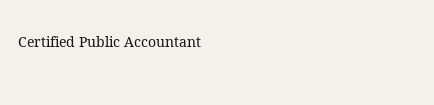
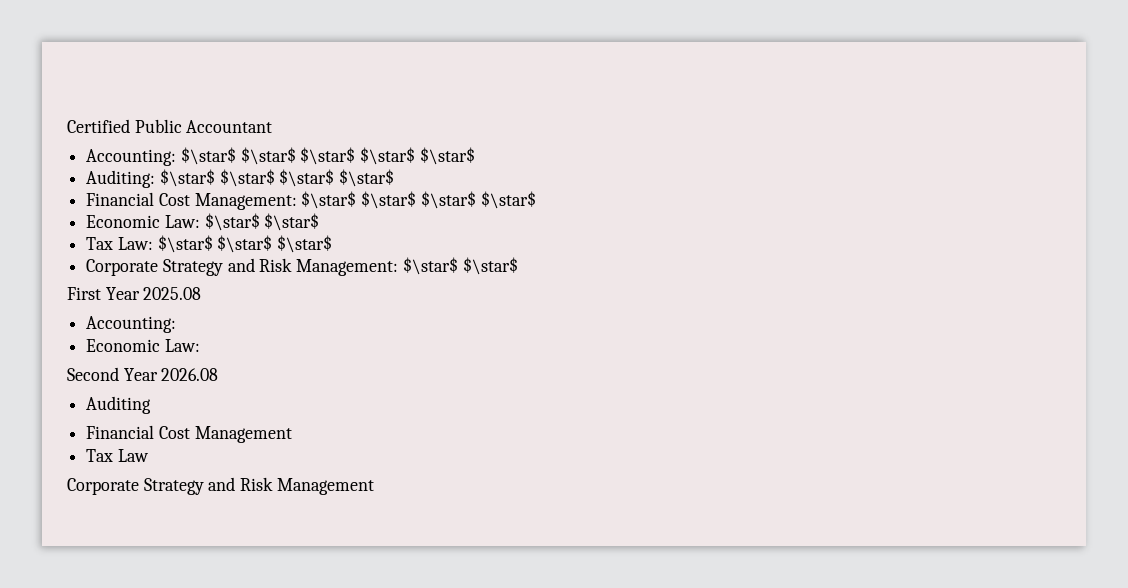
(201, 42) none -> [86,147,475,166] [86,169,395,188] [86,191,536,210] [86,213,320,231] [86,235,333,253] [86,257,518,276] [67,287,202,300] [86,316,177,333] [86,339,200,352] [67,367,219,381] [86,396,152,414] [86,425,292,443] [86,449,149,462] [67,477,374,495] // Accounting: $\star$ $\star$ $\star$ $\star$ $\star$ // Auditing: $\star$ $\star$ $\star$ $\star$ // Financial Cost Management: $\star$ $\star$ $\star$ $\star$ // Economic Law: $\star$ $\star$ // Tax Law: $\star$ $\star$ $\star$ // Corporate Strategy and Risk Management: $\star$ $\star$ // First Year 2025.08 // Accounting: // Economic Law: // Second Year 2026.08 // Auditing // Financial Cost Management // Tax Law // Corporate Strategy and Risk Management

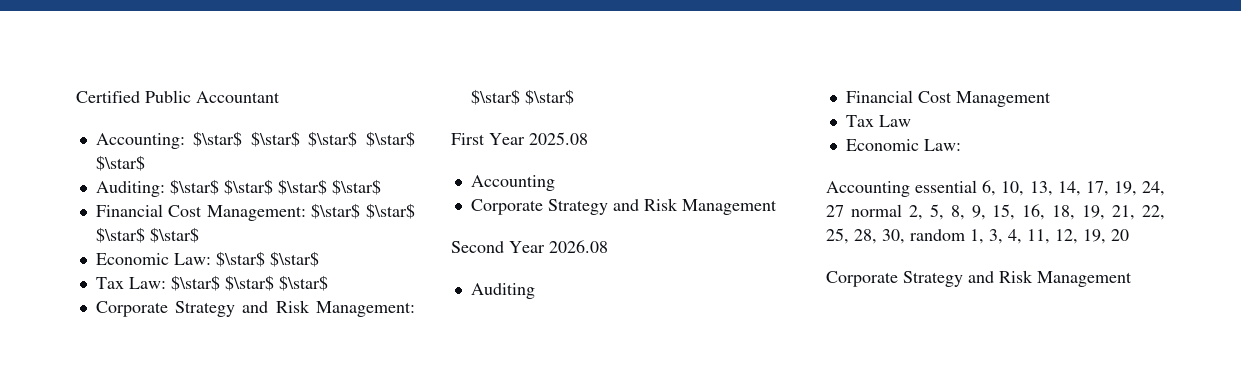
[86,316,177,333] [86,339,200,352] Accounting: // Economic Law: -> [470,175,555,191] [470,198,777,215] Accounting // Corporate Strategy and Risk Management
(149, 455) none -> [845,139,961,151] [826,180,1165,197] [826,204,1165,220] [826,228,1129,244] // Economic Law: // Accounting essential 6, 10, 13, 14, 17, 19, 24, 27 normal 2, 5, 8, 9, 15, 16, 18, 19, 21, 22, 25, 28, 30, random 1, 3, 4, 11, 12, 19, 20

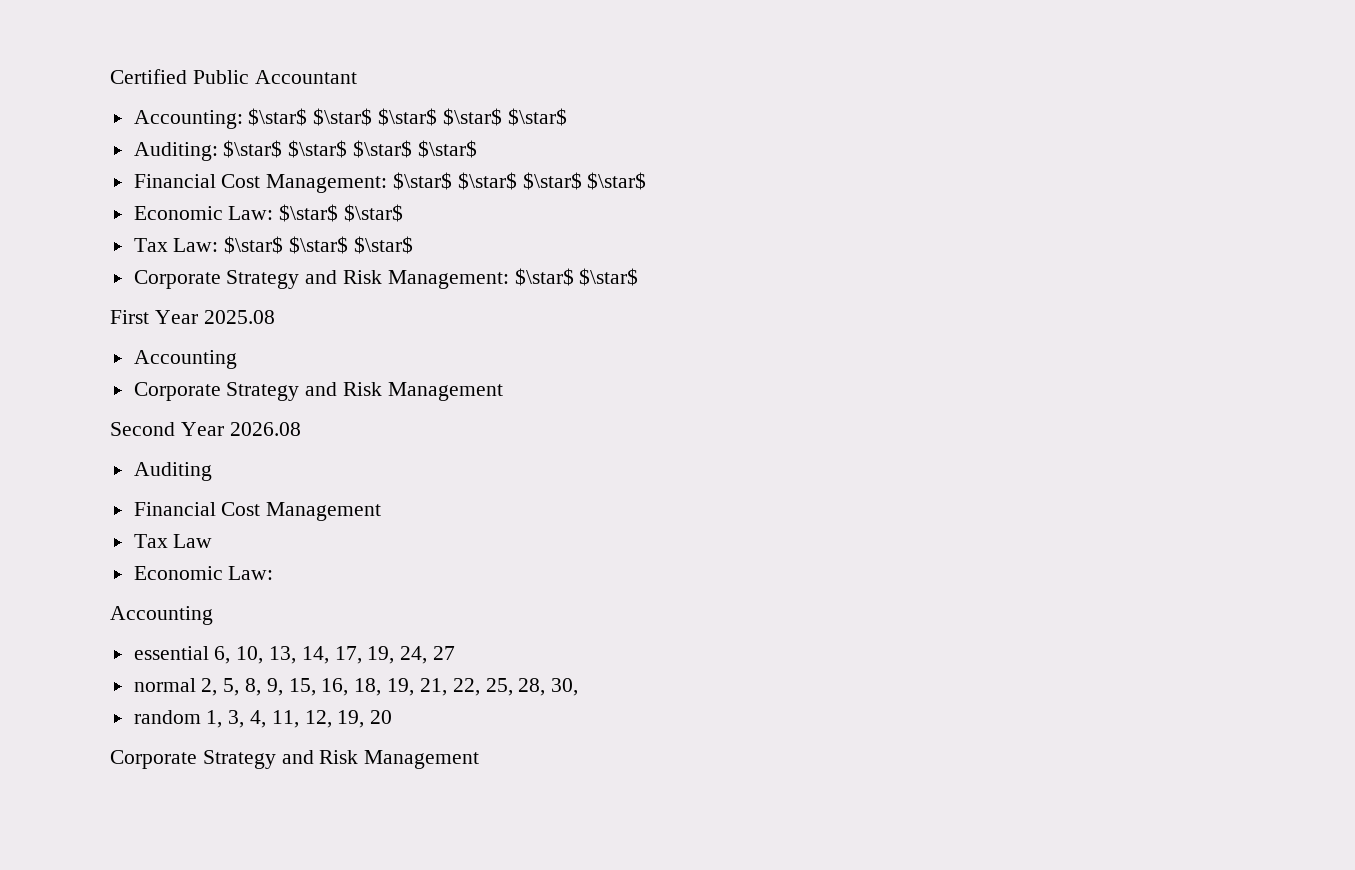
(910, 189) none -> (213, 615) //
(844, 211) none -> (456, 653) //
(905, 236) none -> (579, 687) //

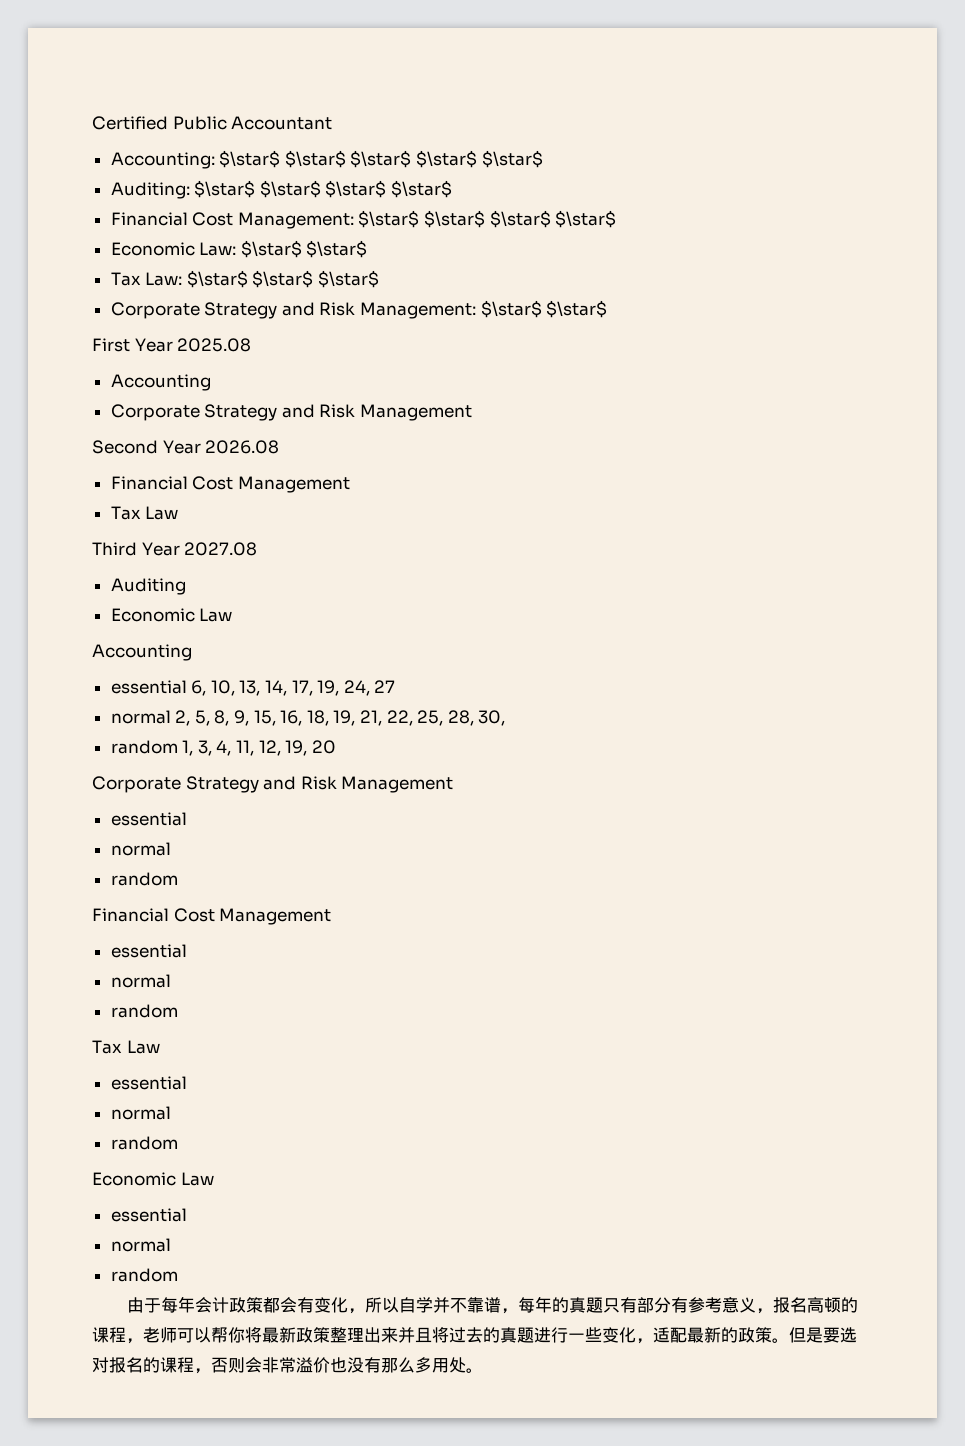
[133,462,212,481] // Auditing -> (280, 447) none
[133,566,274,580] // Economic Law: -> [92,542,258,556] [110,578,186,595] [110,608,233,622] // Third Year 2027.08 // Auditing // Economic Law
(480, 759) none -> [110,812,187,826] [110,842,171,856] [110,872,178,886] [92,908,332,925] [110,944,187,958] [110,974,171,988] [110,1004,178,1018] [92,1040,160,1054] [110,1076,187,1090] [110,1106,171,1120] [110,1136,178,1150] [92,1172,214,1186] [110,1208,187,1222] [110,1238,171,1252] [110,1268,178,1282] [126,1296,858,1314] [92,1327,857,1344] [92,1357,483,1374] // essential // normal // random // Financial Cost Management // essential // normal // random // Tax Law // essential // normal // random // Economic Law // essential // normal // random // 由于每年会计政策都会有变化，所以自学并不靠谱，每年的真题只有部分有参考意义，报名高顿的课程，老师可以帮你将最新政策整理出来并且将过去的真题进行一些变化，适配最新的政策。但是要选对报名的课程，否则会非常溢价也没有那么多用处。

